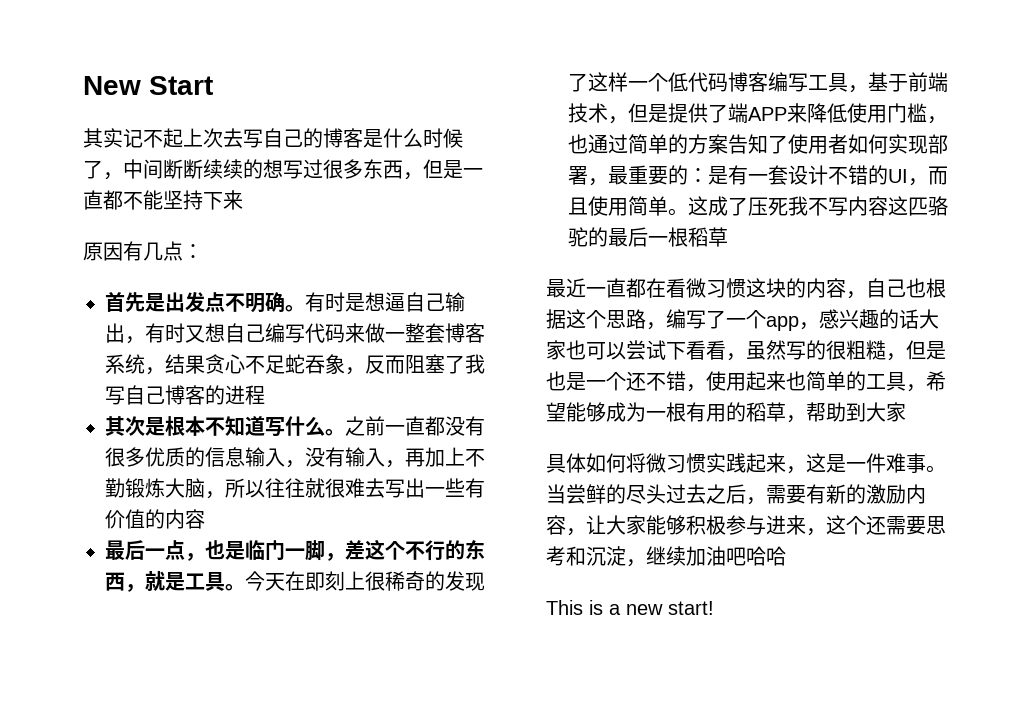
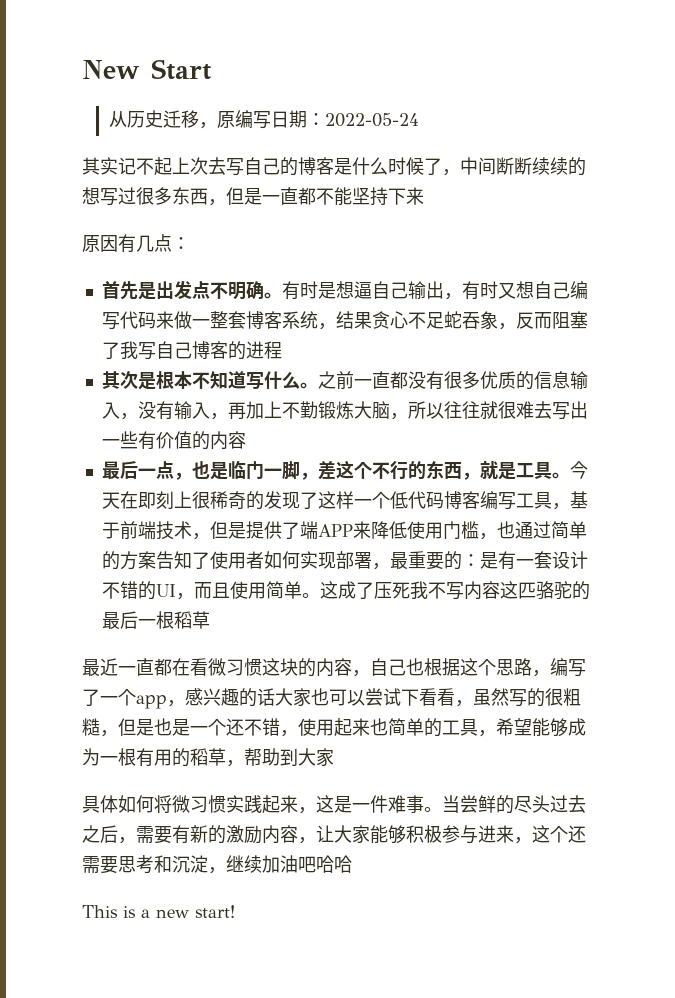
(213, 85) none -> [108,110,419,129] // 从历史迁移，原编写日期：2022-05-24

